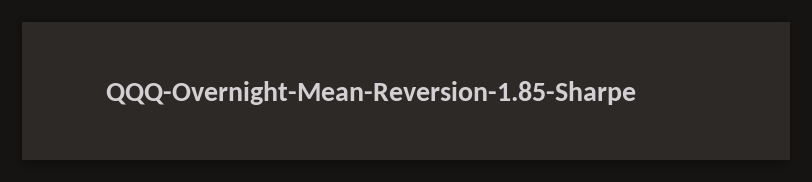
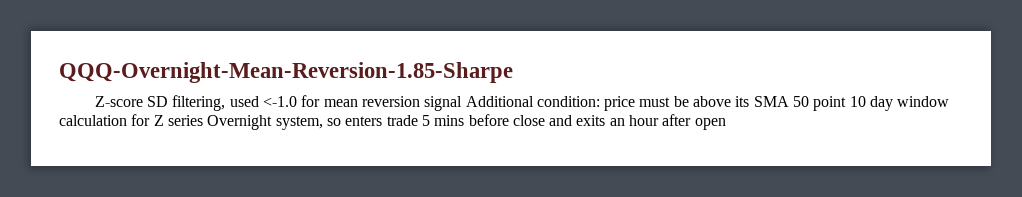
(636, 93) none -> [94,95,950,111] [59,114,726,130] // Z-score SD filtering, used <-1.0 for mean reversion signal Additional condition: price must be above its SMA 50 point 10 day window calculation for Z series Overnight system, so enters trade 5 mins before close and exits an hour after open

